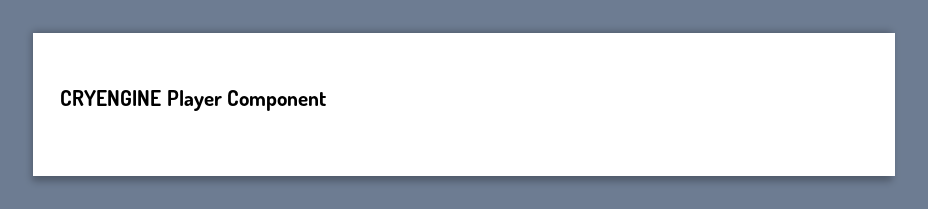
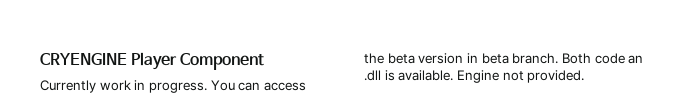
(327, 100) none -> [40,80,306,93] [364,53,644,64] [364,70,585,83] // Currently work in progress. You can access the beta version in beta branch. Both code an .dll is available. Engine not provided.

